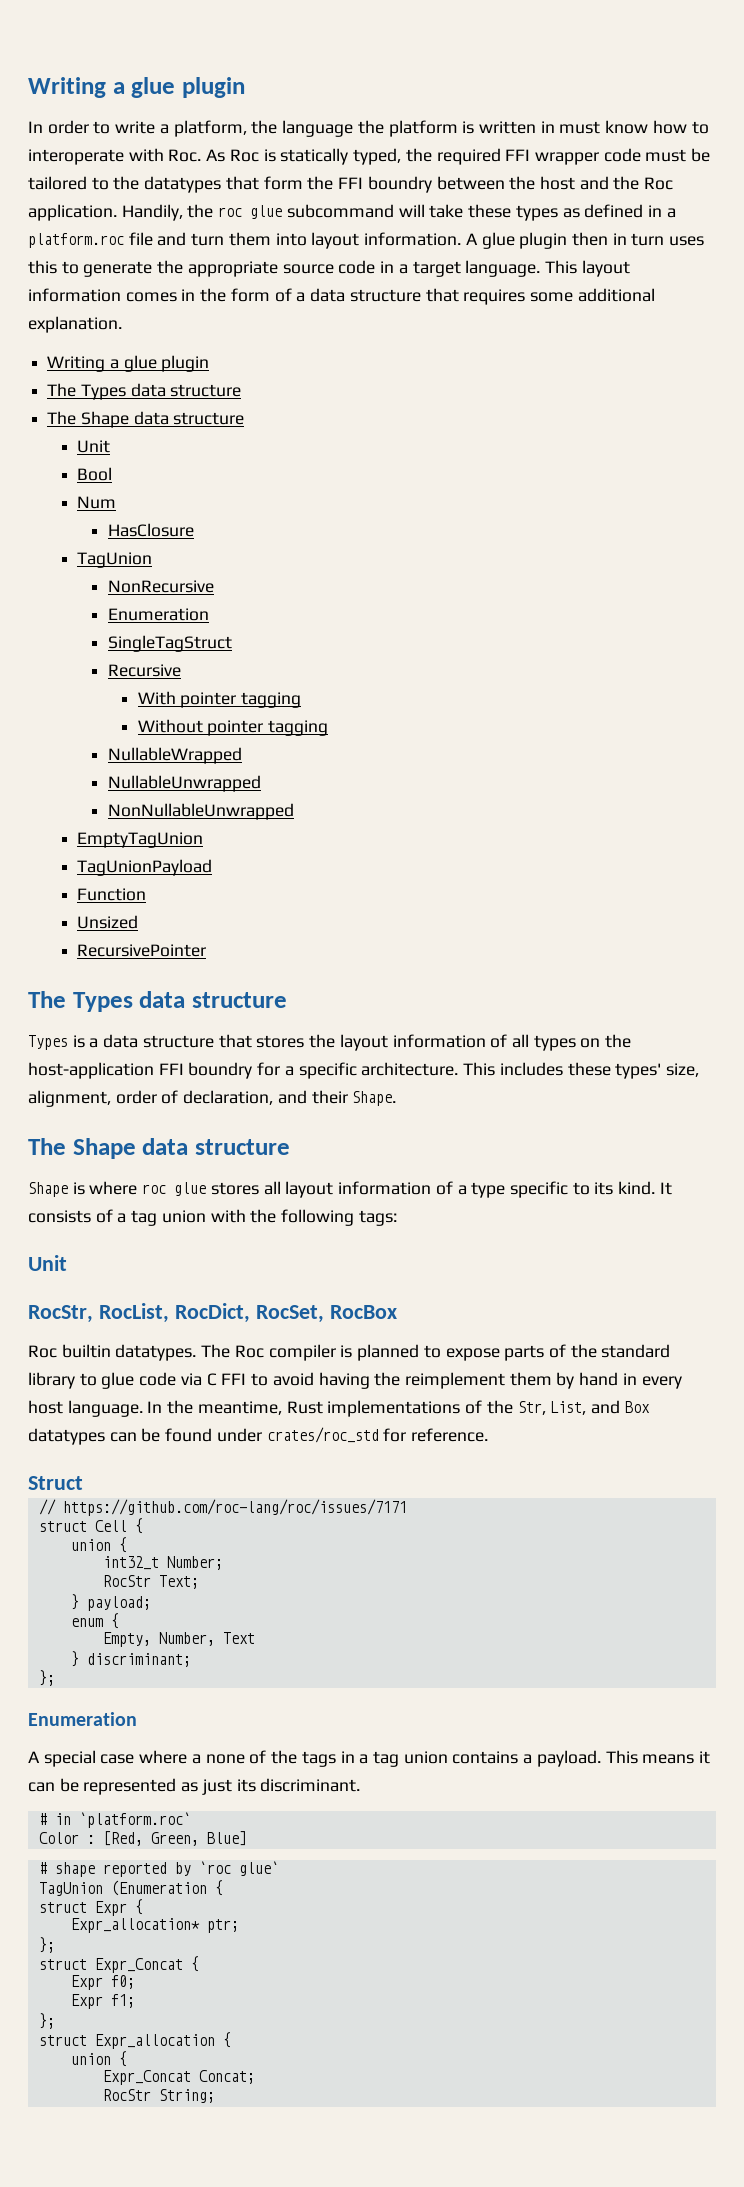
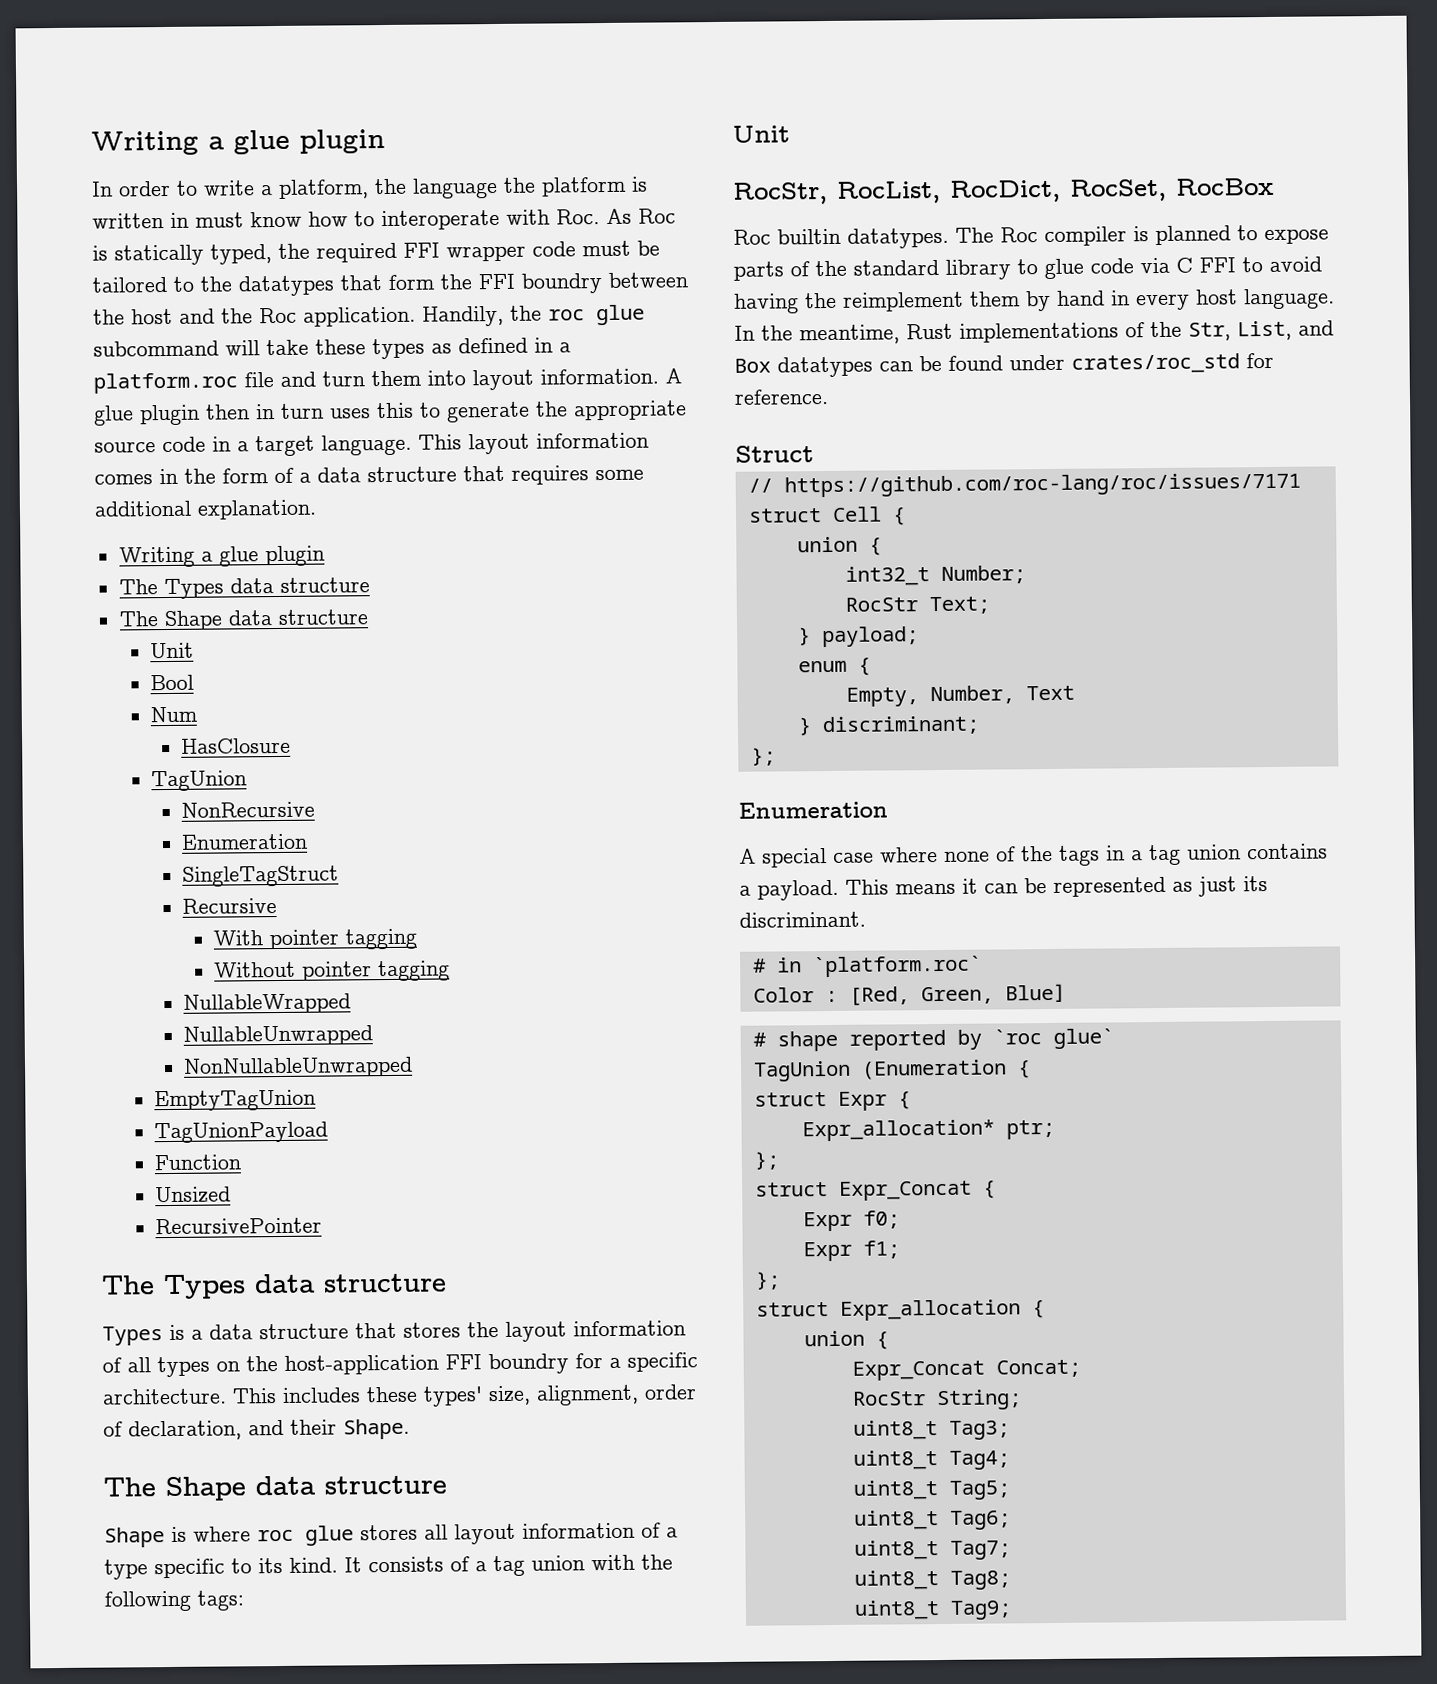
[191,1754,201,1764] a -> (938, 855) none
(215, 2096) none -> [852,1420,1010,1440] [852,1450,1010,1470] [852,1480,1010,1500] [853,1510,1011,1530] [853,1540,1011,1560] [853,1570,1011,1590] [853,1600,1012,1620] // uint8_t Tag3; // uint8_t Tag4; // uint8_t Tag5; // uint8_t Tag6; // uint8_t Tag7; // uint8_t Tag8; // uint8_t Tag9;

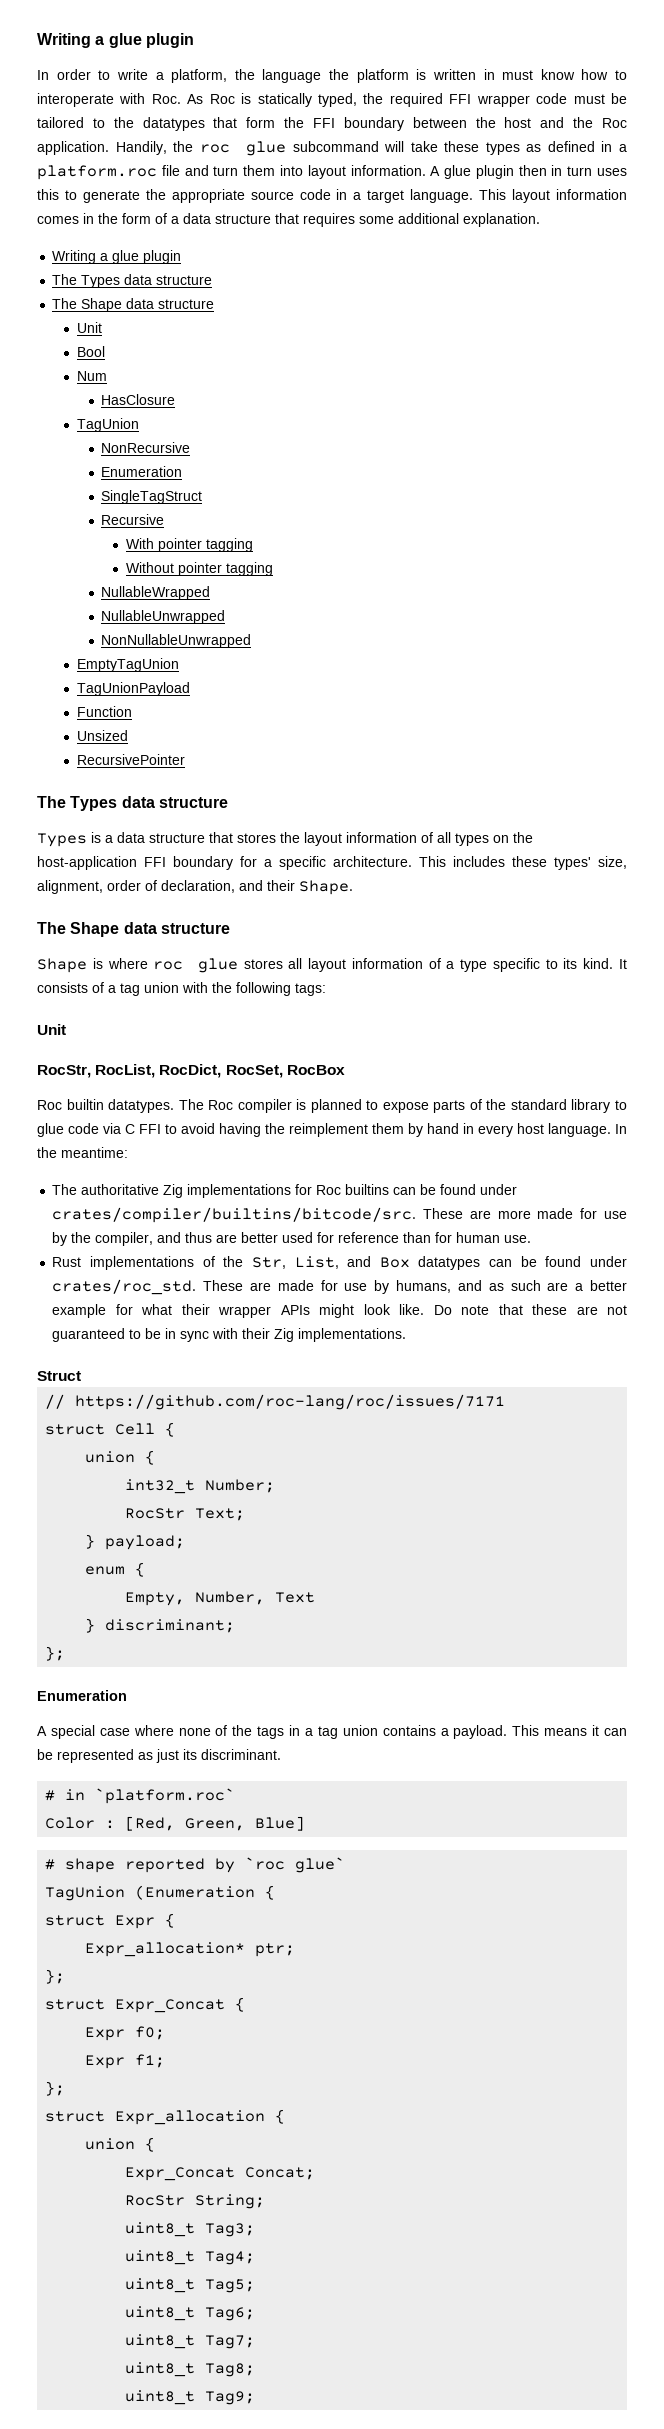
[521,273,603,294] boundry -> [343,117,404,131] boundary
[488,1353,569,1375] boundry -> [173,856,233,870] boundary
[799,324,900,345] meantime, -> [61,1147,128,1158] [52,1184,518,1198] [52,1207,627,1223] [52,1232,532,1246] meantime: // The authoritative Zig implementations for Roc builtins can be found under crates/compiler/builtins/bitcode/src. These are more made for use by the compiler, and thus are better used for reference than for human use. //
[1071,352,1274,374] [734,388,829,405] crates/roc_std for reference. -> [52,1279,628,1295] [52,1304,627,1318] [52,1328,407,1342] crates/roc_std. These are made for use by humans, and as such are a better example for what their wrapper APIs might look like. Do note that these are not guaranteed to be in sync with their Zig implementations.

